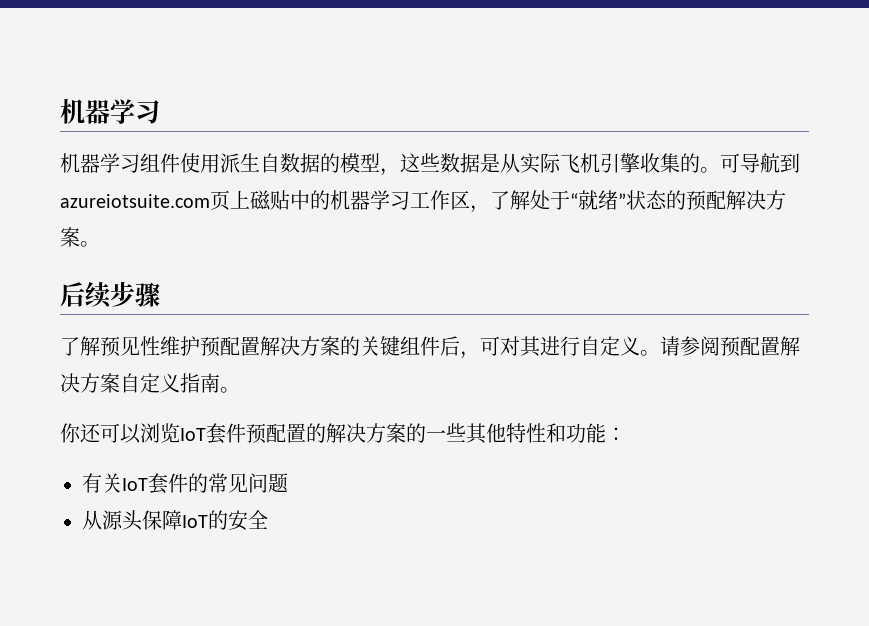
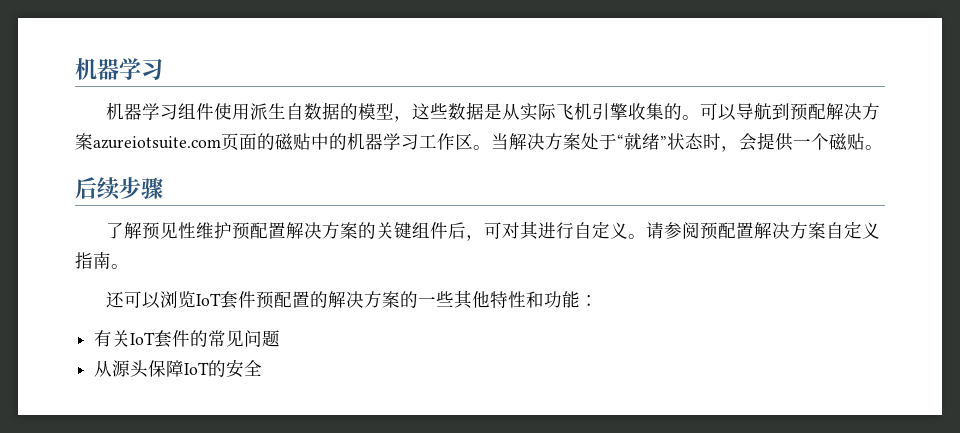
[740,153,800,173] [60,190,250,210] 导航到azureiotsuite.com页上 -> [717,103,880,121] [75,133,275,151] 以导航到预配解决方案azureiotsuite.com页面的
[470,190,530,213] ，了解 -> [473,133,581,150] 。当解决方案
[666,190,786,211] [60,227,80,247] 的预配解决方案 -> [703,132,865,152] 时，会提供一个磁贴
[60,423,81,443] 你 -> (129, 266) none

